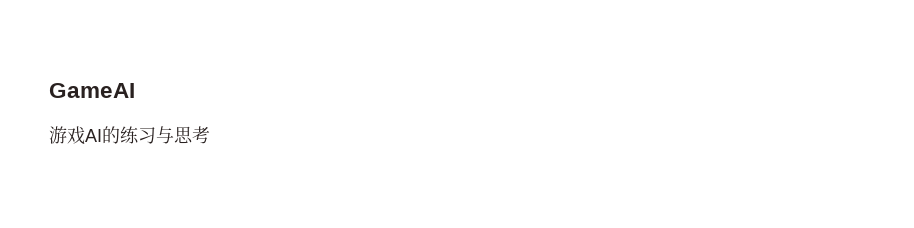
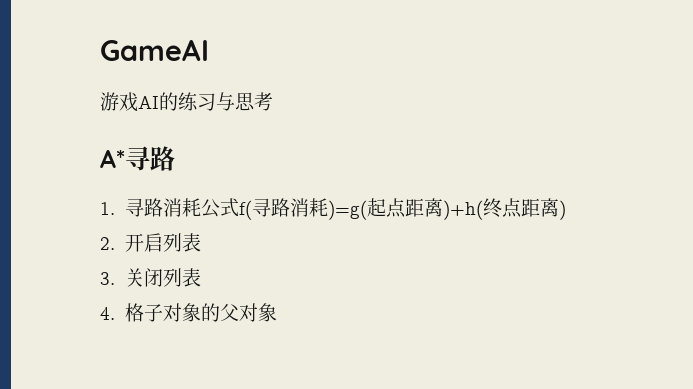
(210, 135) none -> [100,146,175,171] [100,198,566,220] [100,233,201,252] [100,268,201,287] [100,303,277,322] // A*寻路 // 1.寻路消耗公式f(寻路消耗)=g(起点距离)+h(终点距离) // 2.开启列表 // 3.关闭列表 // 4.格子对象的父对象

